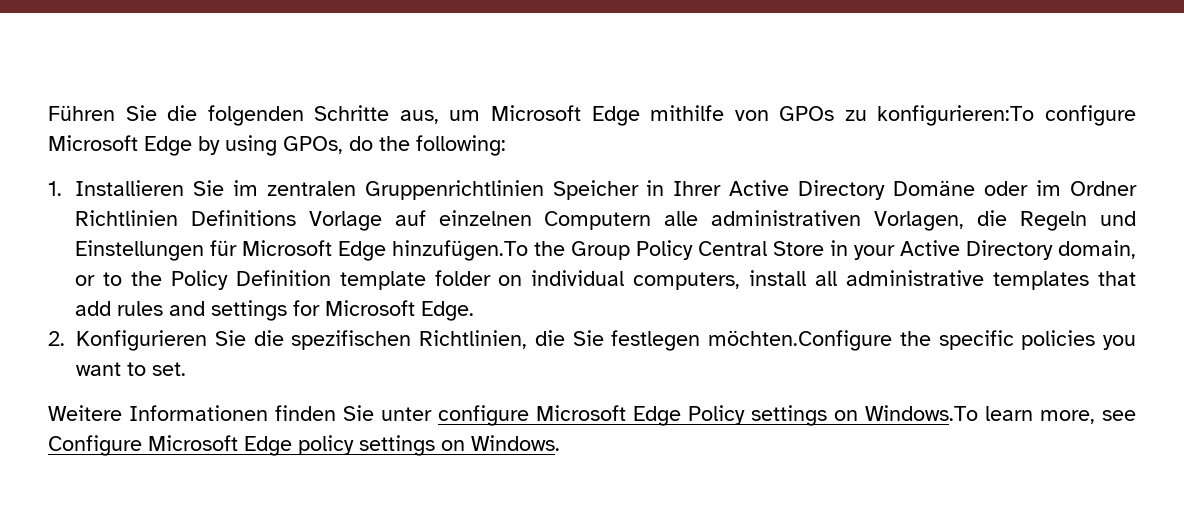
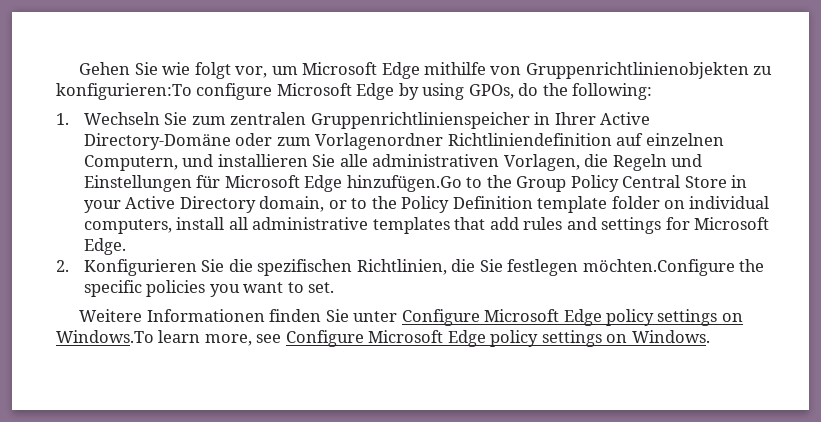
[48,105,439,126] Führen Sie die folgenden Schritte aus, -> [79,62,268,79] Gehen Sie wie folgt vor,
[779,106,835,121] GPOs -> [525,62,749,79] Gruppenrichtlinienobjekten
[74,180,1137,200] [74,210,652,231] Installieren Sie im zentralen Gruppenrichtlinien Speicher in Ihrer Active Directory Domäne oder im Ordner Richtlinien Definitions Vorlage auf einzelnen Computern -> [83,112,651,129] [83,133,724,150] [83,154,336,171] Wechseln Sie zum zentralen Gruppenrichtlinienspeicher in Ihrer Active Directory-Domäne oder zum Vorlagenordner Richtliniendefinition auf einzelnen Computern, und installieren Sie
[391,240,528,261] hinzufügen.To -> [346,175,483,192] hinzufügen.Go to
[438,405,745,426] configure Microsoft Edge Policy -> [401,309,655,326] Configure Microsoft Edge policy

